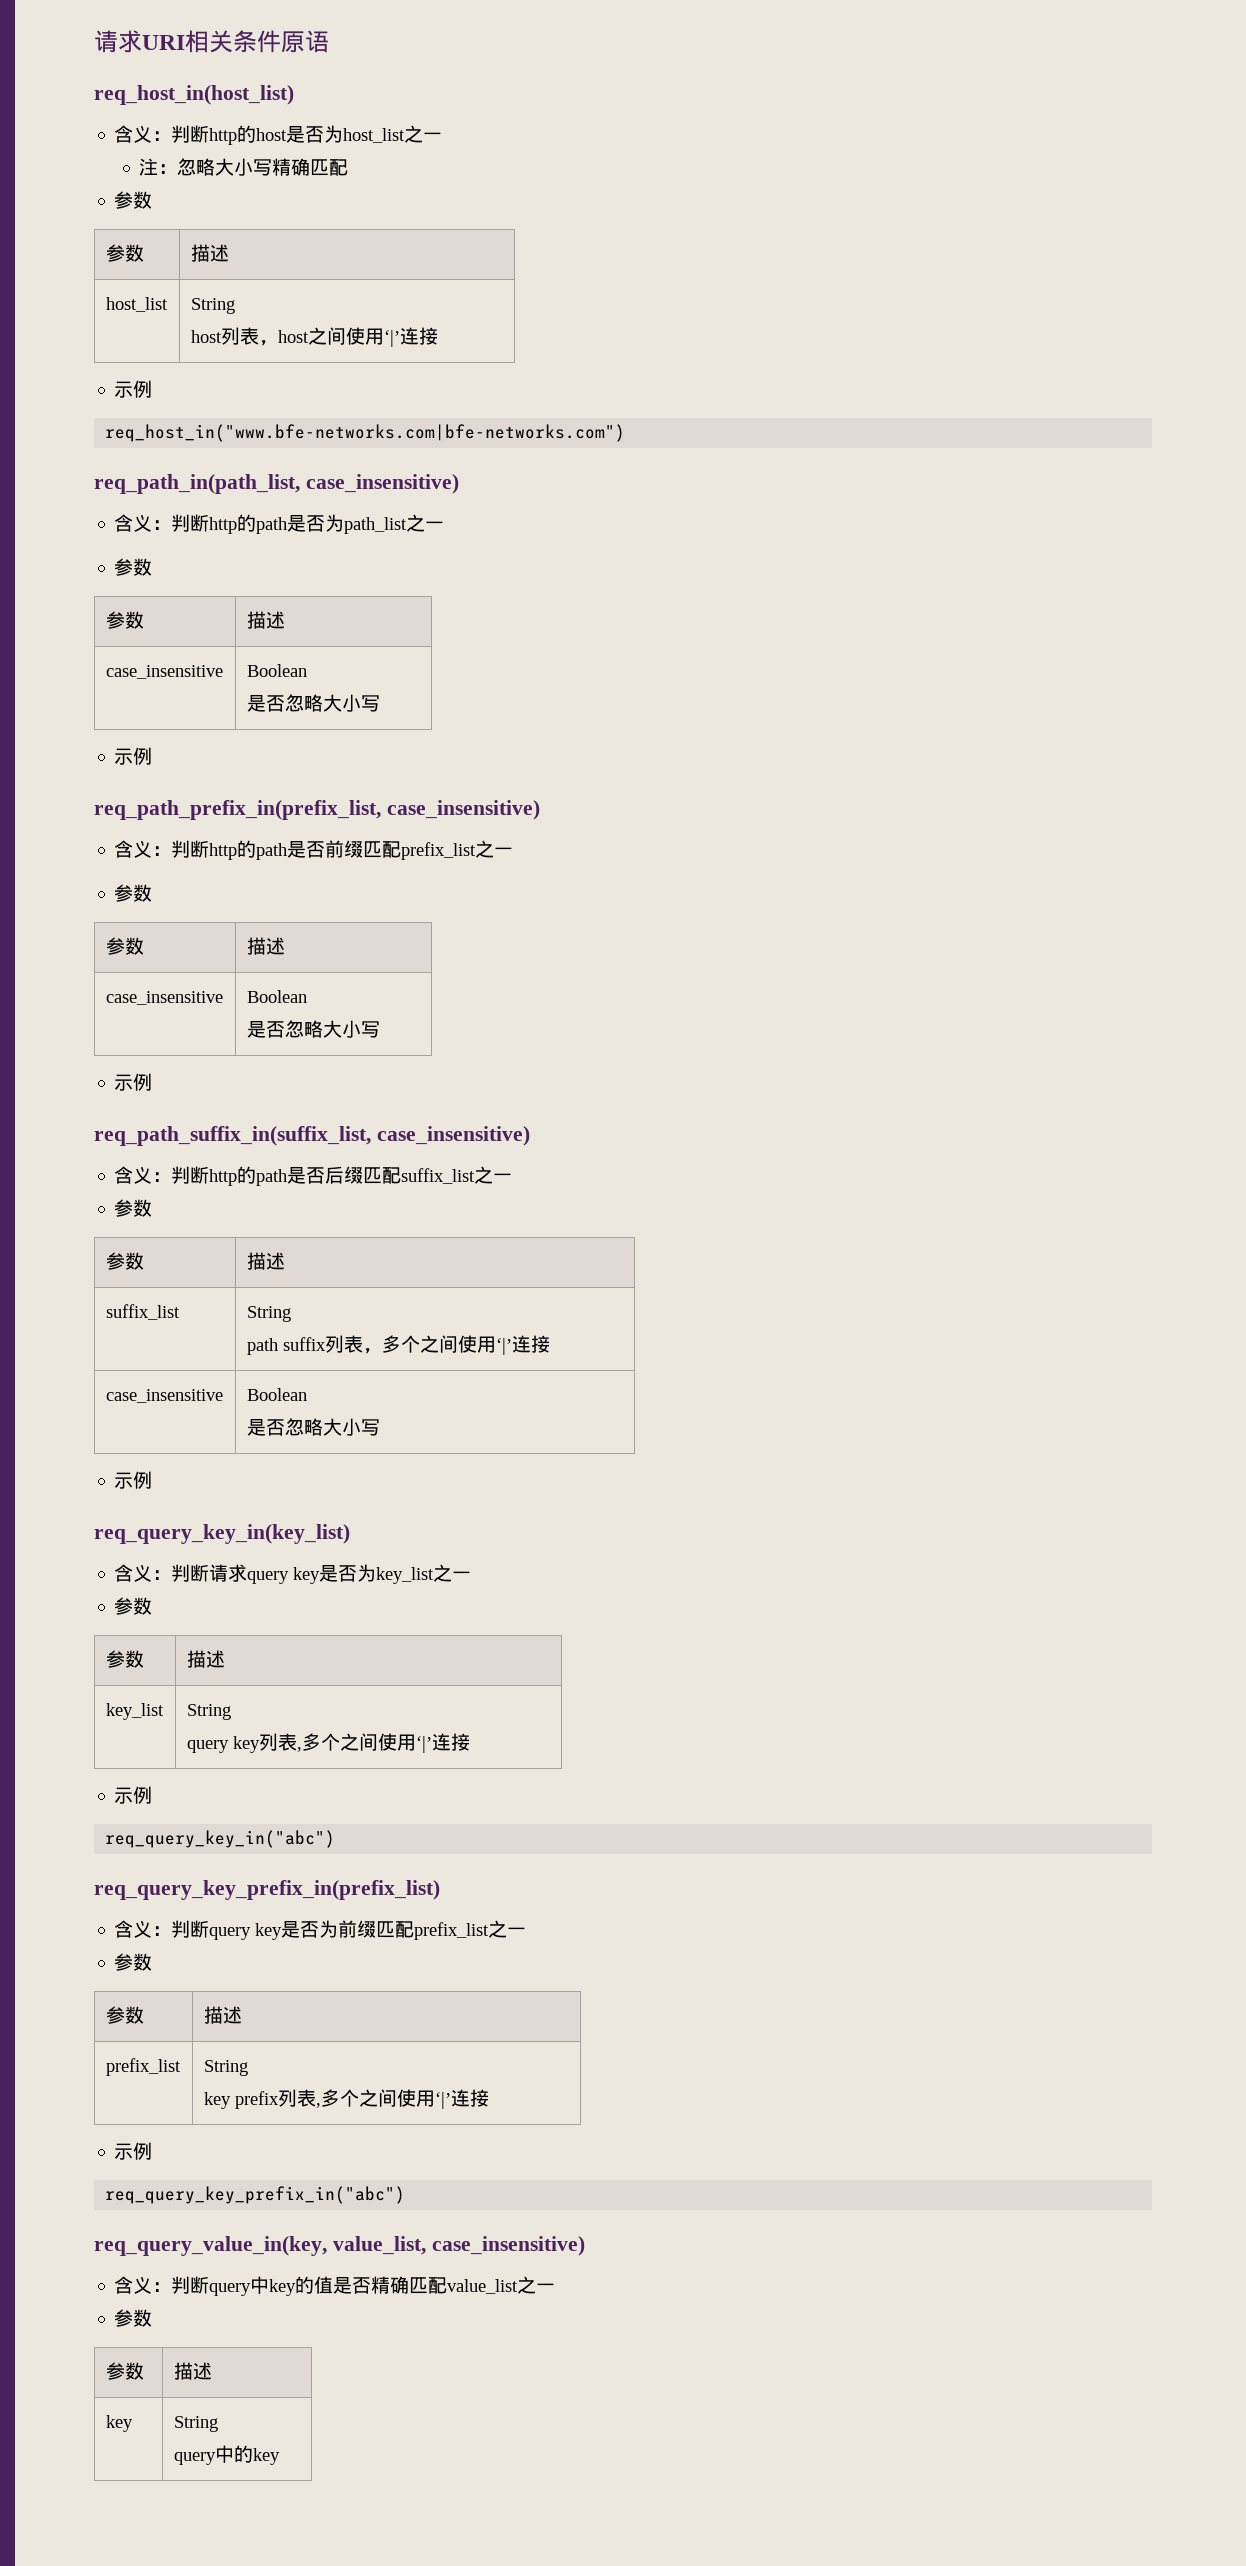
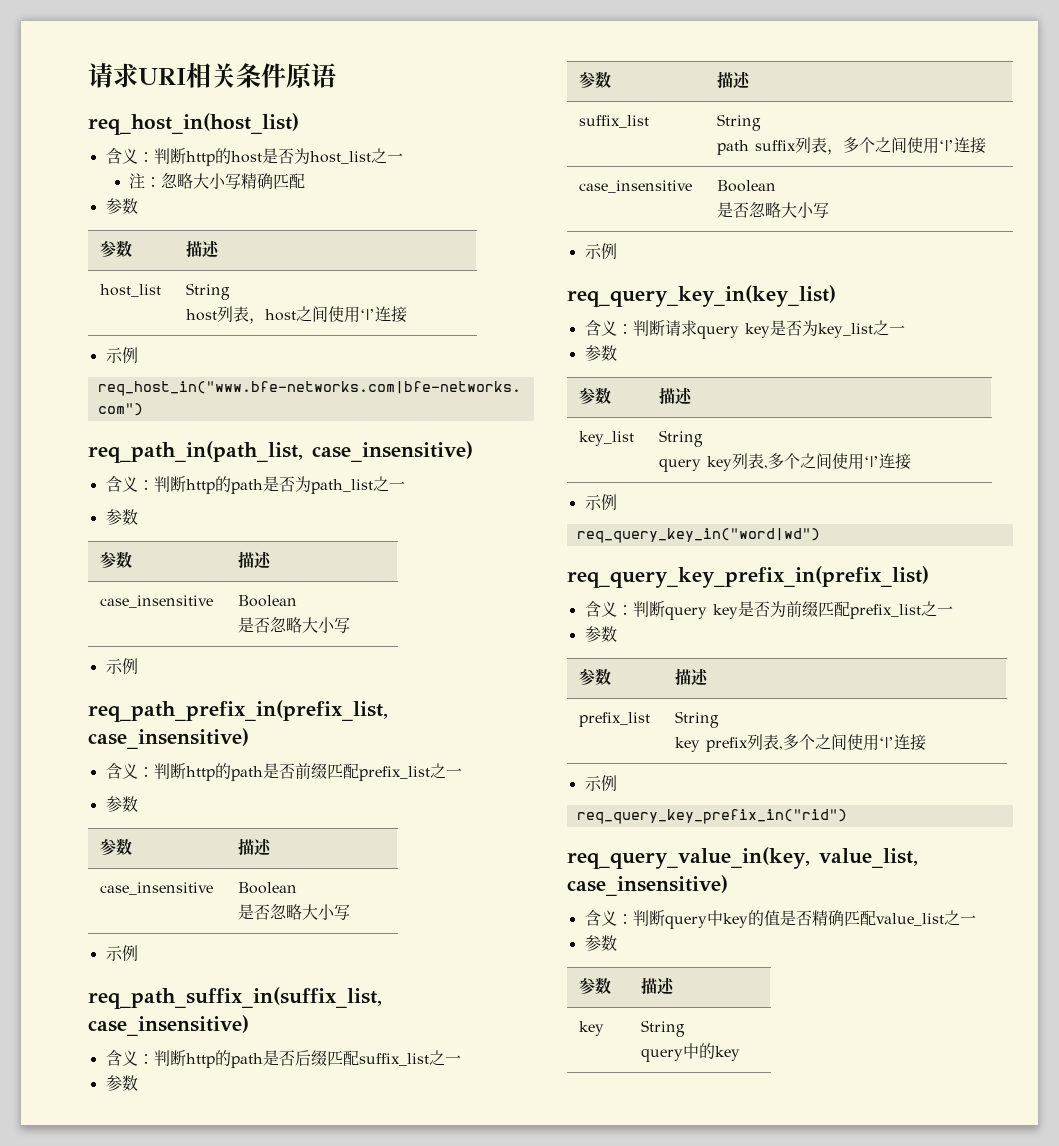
[105,1830,336,1848] req_query_key_in("abc") -> [576,528,820,543] req_query_key_in("word|wd")
[105,2186,406,2204] req_query_key_prefix_in("abc") -> [576,809,847,824] req_query_key_prefix_in("rid")

